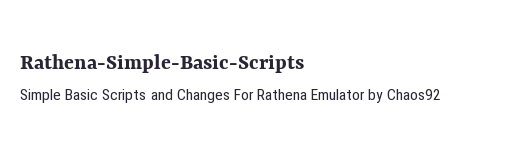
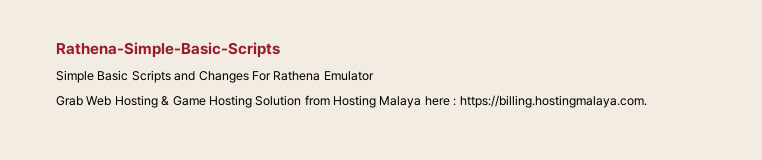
[368,89,441,103] by Chaos92 -> [56,95,647,108] // Grab Web Hosting & Game Hosting Solution from Hosting Malaya here : https://billing.hostingmalaya.com.

